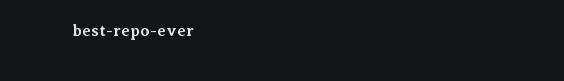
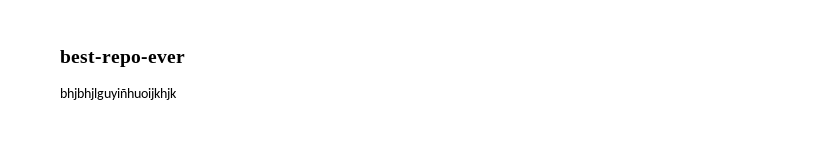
(194, 32) none -> [60,88,177,100] // bhjbhjlguyiñhuoijkhjk

